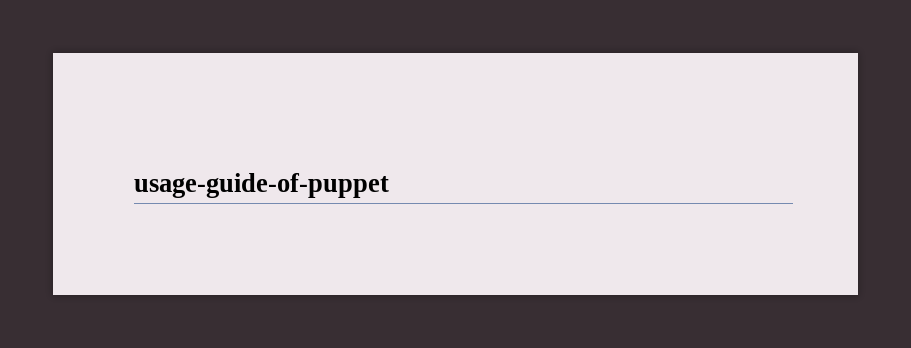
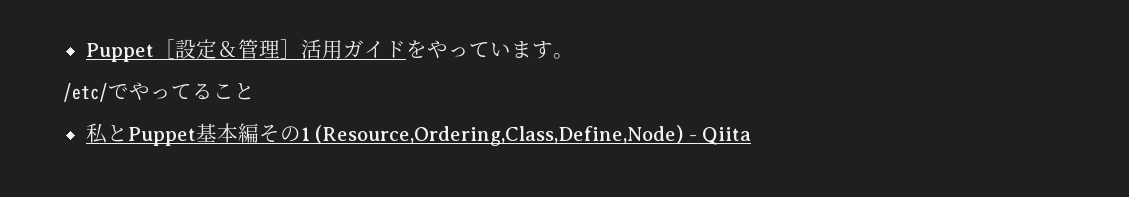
[134,173,389,198] usage-guide-of-puppet -> [85,39,574,62] [63,82,255,102] [85,123,752,146] Puppet［設定＆管理］活用ガイドをやっています。 // /etc/でやってること // 私とPuppet基本編その1 (Resource,Ordering,Class,Define,Node) - Qiita

